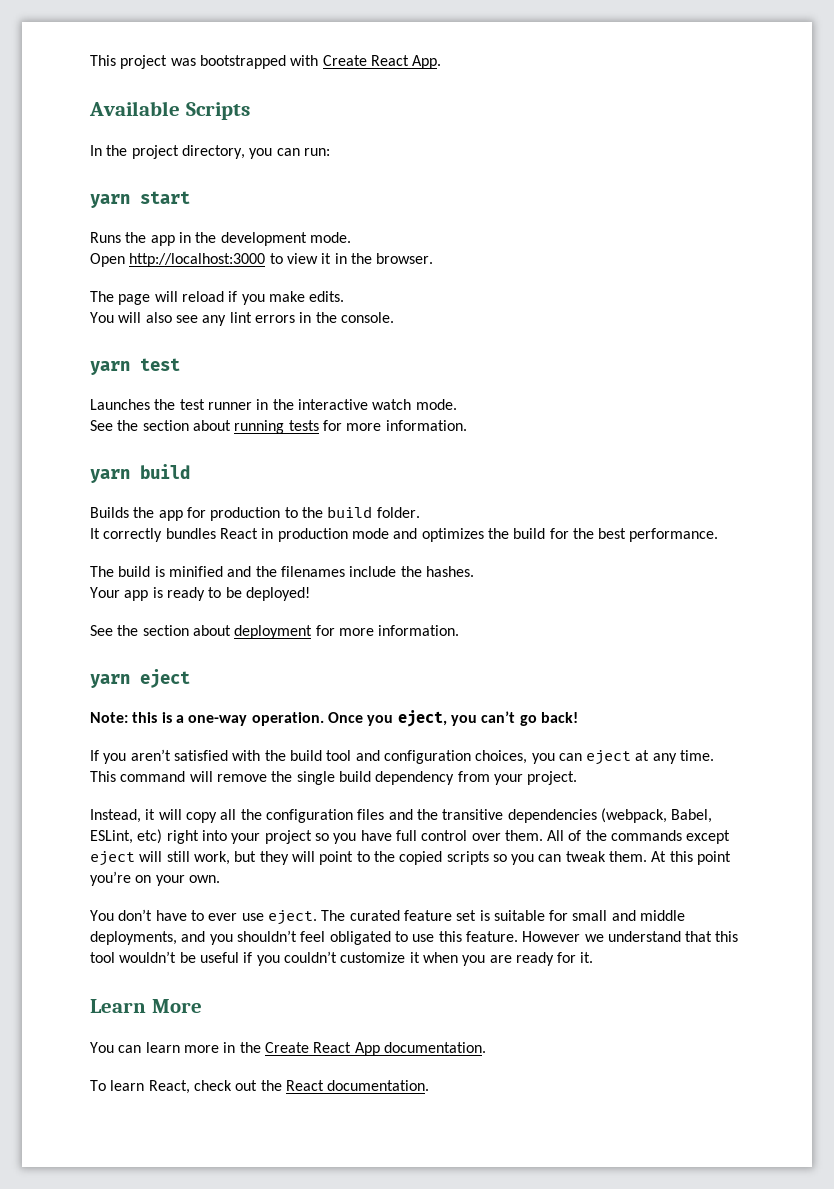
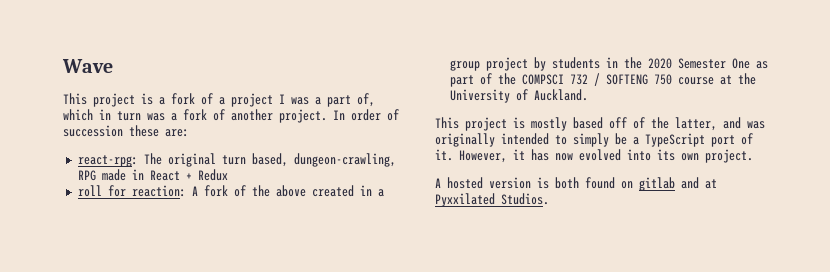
[90,55,442,69] [89,101,250,120] [90,145,330,159] [90,191,190,208] [90,232,351,246] [90,253,434,267] [90,291,345,305] [90,312,394,326] [90,358,180,375] [90,399,457,410] [90,420,467,434] [90,464,190,483] [90,506,420,521] [90,528,719,542] [90,566,474,577] [90,587,310,601] [90,625,460,639] [90,669,190,688] [90,710,578,727] [90,749,715,765] [90,771,578,785] [90,808,713,823] [90,829,731,844] [90,851,732,866] [90,871,220,886] [90,909,686,925] [90,930,739,945] [90,951,594,966] [90,999,202,1013] [90,1042,486,1056] [90,1080,430,1094] This project was bootstrapped with Create React App. // Available Scripts // In the project directory, you can run: // yarn start // Runs the app in the development mode. // Open http://localhost:3000 to view it in the browser. // The page will reload if you make edits. // You will also see any lint errors in the console. // yarn test // Launches the test runner in the interactive watch mode. // See the section about running tests for more information. // yarn build // Builds the app for production to the build folder. // It correctly bundles React in production mode and optimizes the build for the best performance. // The build is minified and the filenames include the hashes. // Your app is ready to be deployed! // See the section about deployment for more information. // yarn eject // Note: this is a one-way operation. Once you eject, you can’t go back! // If you aren’t satisfied with the build tool and configuration choices, you can eject at any time. This command will remove the single build dependency from your project. // Instead, it will copy all the configuration files and the transitive dependencies (webpack, Babel, ESLint, etc) right into your project so you have full control over them. All of the commands except eject will still work, but they will point to the copied scripts so you can tweak them. At this point you’re on your own. // You don’t have to ever use eject. The curated feature set is suitable for small and middle deployments, and you shouldn’t feel obligated to use this feature. However we understand that this tool wouldn’t be useful if you couldn’t customize it when you are ready for it. // Learn More // You can learn more in the Create React App documentation. // To learn React, check out the React documentation. -> [62,59,113,73] [63,93,375,107] [63,109,399,123] [63,125,189,137] [77,153,396,167] [77,169,228,181] [77,185,384,197] [449,57,768,71] [449,73,756,87] [449,89,588,103] [435,117,765,131] [435,133,753,147] [435,149,753,163] [435,177,717,191] [435,193,549,207] Wave // This project is a fork of a project I was a part of, which in turn was a fork of another project. In order of succession these are: // react-rpg: The original turn based, dungeon-crawling, RPG made in React + Redux // roll for reaction: A fork of the above created in a group project by students in the 2020 Semester One as part of the COMPSCI 732 / SOFTENG 750 course at the University of Auckland. // This project is mostly based off of the latter, and was originally intended to simply be a TypeScript port of it. However, it has now evolved into its own project. // A hosted version is both found on gitlab and at Pyxxilated Studios.

